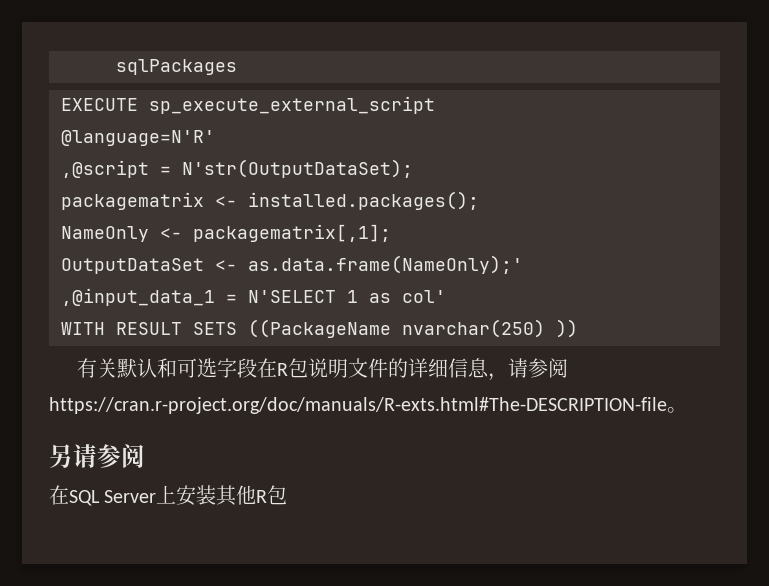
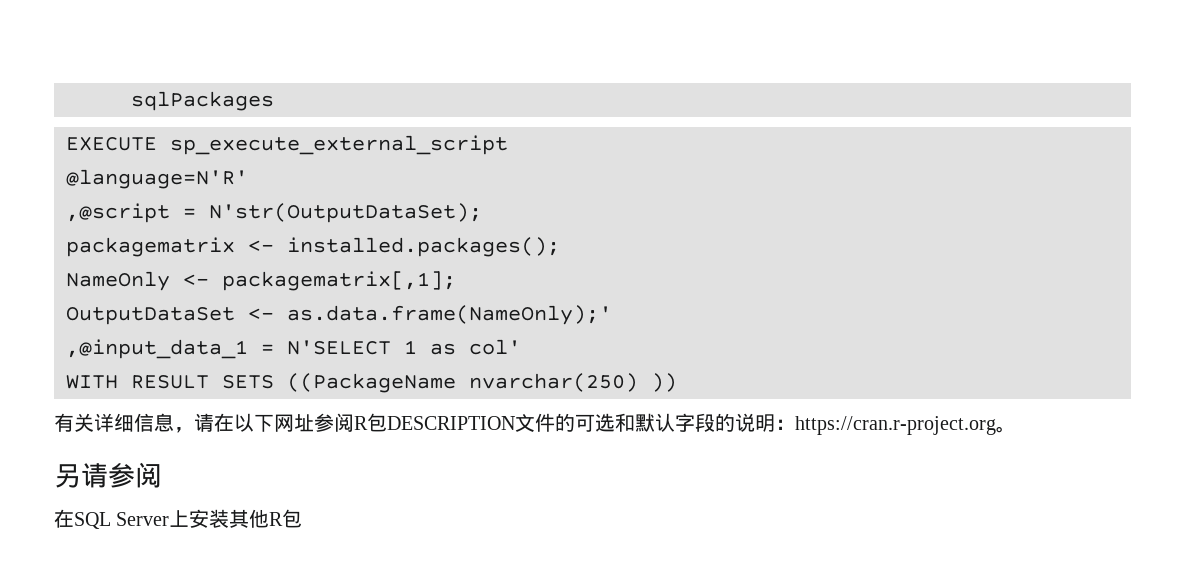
[116,358,568,381] [49,397,667,414] 默认和可选字段在R包说明文件的详细信息，请参阅https://cran.r-project.org/doc/manuals/R-exts.html#The-DESCRIPTION-file -> [94,413,996,435] 详细信息，请在以下网址参阅R包DESCRIPTION文件的可选和默认字段的说明：https://cran.r-project.org

